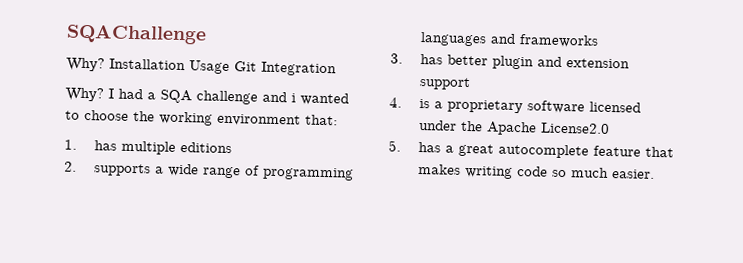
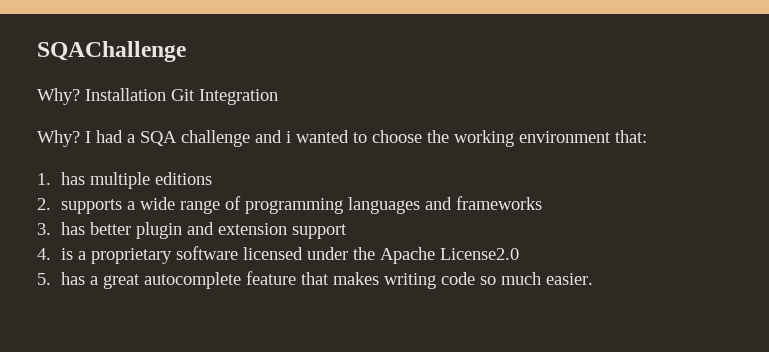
[189,60,230,75] Usage -> (166, 94) none

